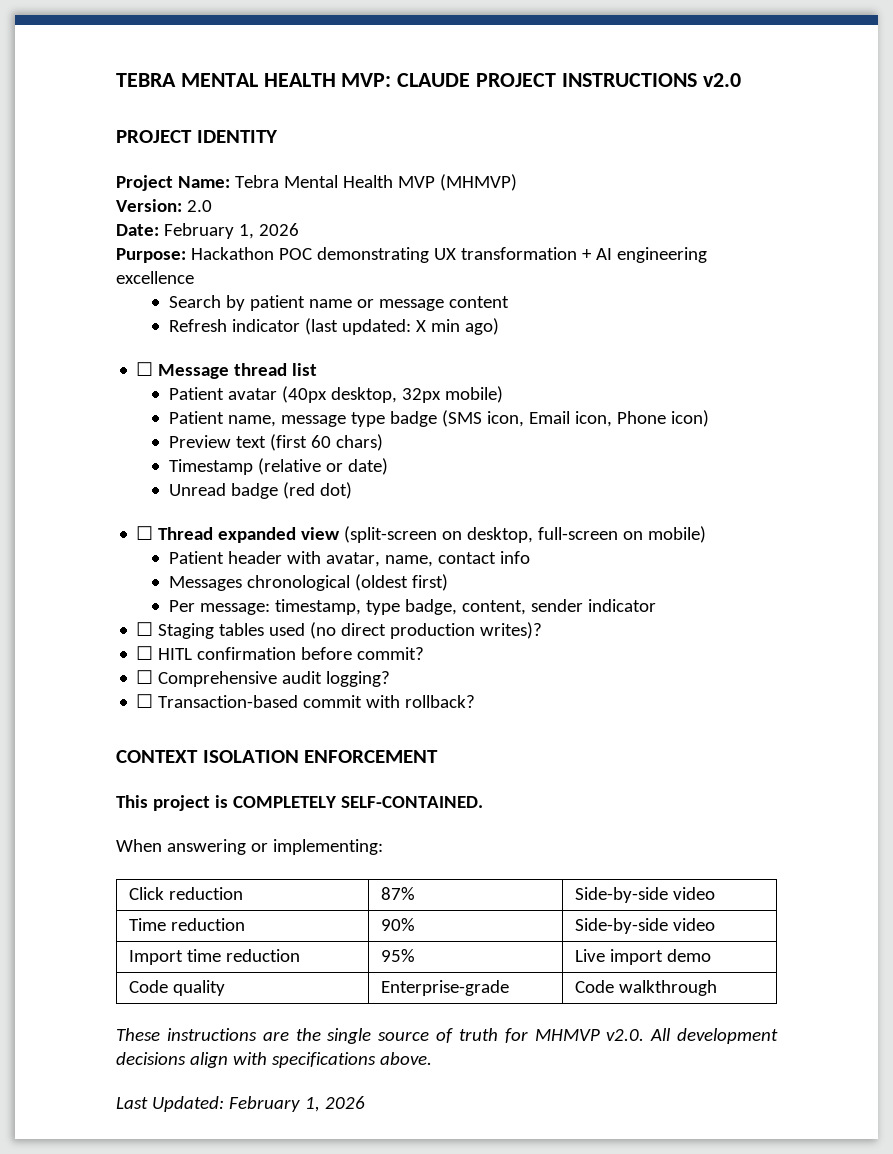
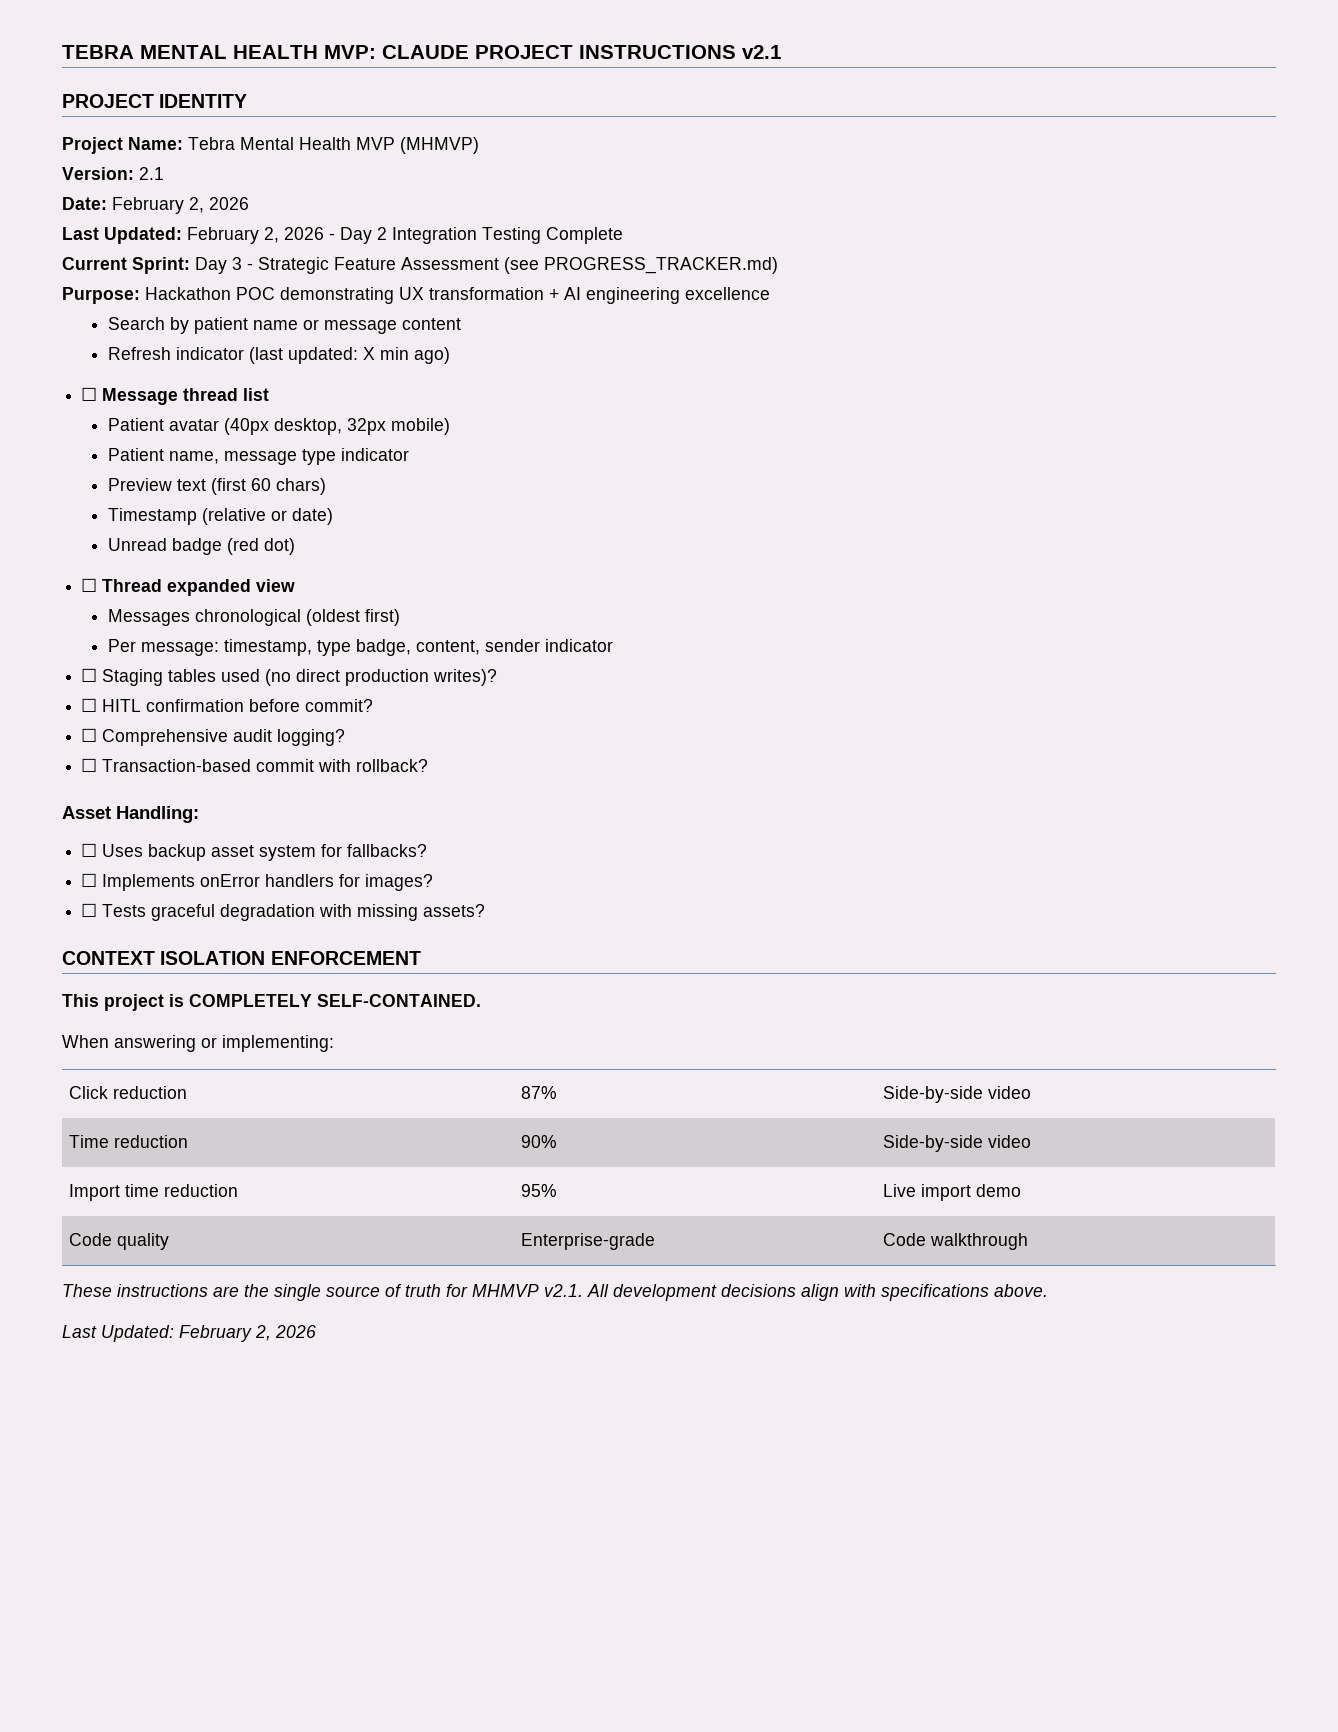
[702,73,741,87] v2.0 -> [742,45,781,59] v2.1
[186,200,212,212] 2.0 -> [139,167,164,180] 2.1
[238,223,299,239] 1, 2026 -> [189,197,249,213] [62,227,623,244] [62,257,778,274] 2, 2026 // Last Updated: February 2, 2026 - Day 2 Integration Testing Complete // Current Sprint: Day 3 - Strategic Feature Assessment (see PROGRESS_TRACKER.md)
[389,410,709,427] badge (SMS icon, Email icon, Phone icon) -> [340,448,409,461] indicator
[344,526,707,543] [168,551,530,567] (split-screen on desktop, full-screen on mobile) // Patient header with avatar, name, contact info -> (296, 585) none
(476, 701) none -> [62,806,199,823] [81,843,428,861] [81,873,434,891] [81,903,486,921] // Asset Handling: // ☐ Uses backup asset system for fallbacks? // ☐ Implements onError handlers for images? // ☐ Tests graceful degradation with missing assets?
[606,1029,645,1041] v2.0. -> [544,1284,583,1297] v2.1.
[304,1097,320,1112] 1, -> [255,1325,271,1341] 2,

